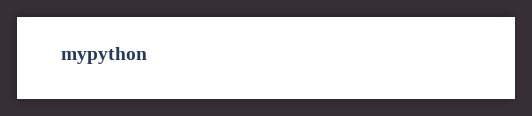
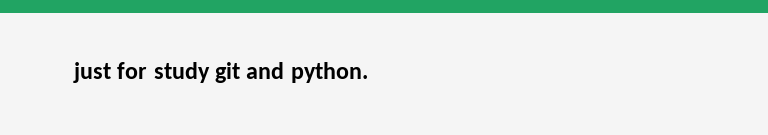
[61,47,147,64] mypython -> [73,62,368,83] just for study git and python.

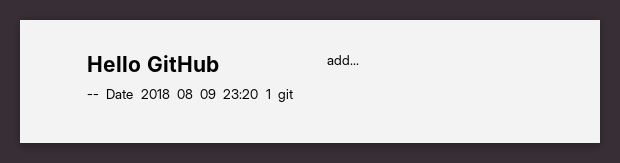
[73,62,368,83] just for study git and python. -> [87,55,219,72] [87,89,293,102] [327,55,359,65] Hello GitHub // -- Date 2018 08 09 23:20 1 git add...

